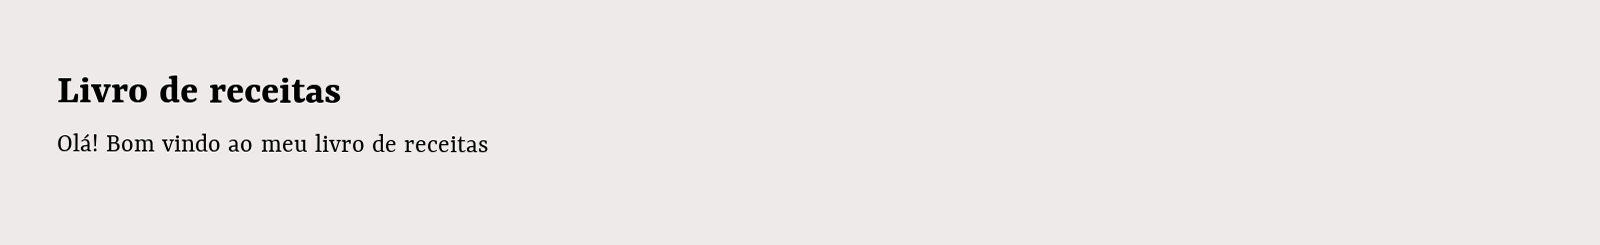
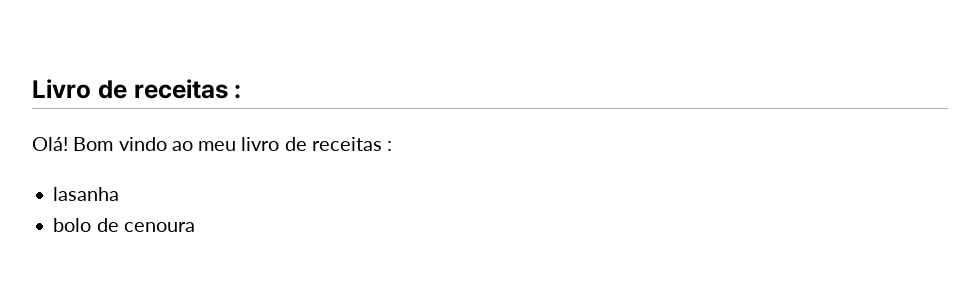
(343, 90) none -> [234,84,242,99] :
(490, 144) none -> [387,141,393,151] [53,187,120,201] [53,218,195,232] : // lasanha // bolo de cenoura

